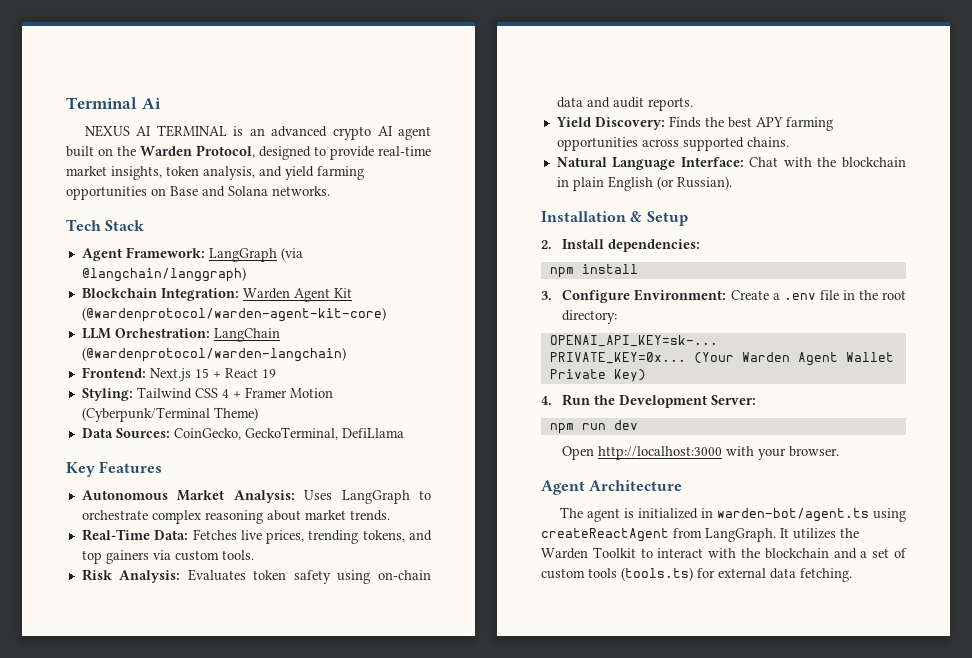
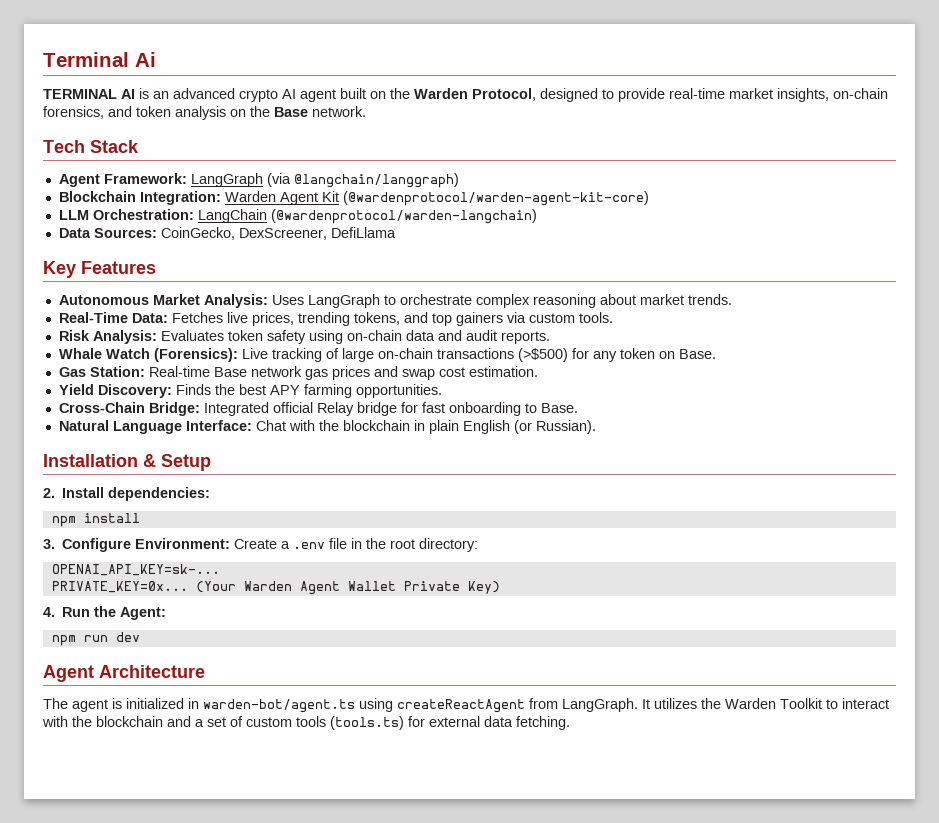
[84,125,227,137] NEXUS AI TERMINAL -> [43,89,135,99] TERMINAL AI
[166,166,364,180] [66,186,330,200] token analysis, and yield farming opportunities on Base and Solana networks. -> [833,88,888,99] [43,106,366,120] on-chain forensics, and token analysis on the Base network.
[81,367,276,381] [81,387,333,401] [81,407,258,422] // Frontend: Next.js 15 + React 19 // Styling: Tailwind CSS 4 + Framer Motion (Cyberpunk/Terminal Theme) -> (537, 216) none
[244,427,338,440] GeckoTerminal, -> [238,228,327,240] DexScreener,
(693, 104) none -> [58,348,716,362] [58,366,538,380] // Whale Watch (Forensics): Live tracking of large on-chain transactions (>$500) for any token on Base. // Gas Station: Real-time Base network gas prices and swap cost estimation.
[556,137,789,151] opportunities across supported chains. -> [355,384,442,398] [58,402,578,416] opportunities. // Cross-Chain Bridge: Integrated official Relay bridge for fast onboarding to Base.
[619,395,757,408] Development Server: -> [120,607,167,620] Agent:
[562,446,840,460] // Open http://localhost:3000 with your browser. -> (140, 637) none

